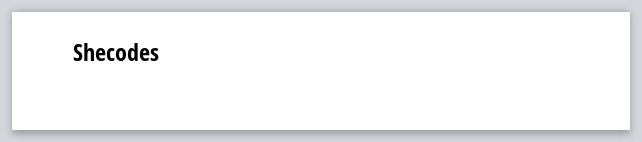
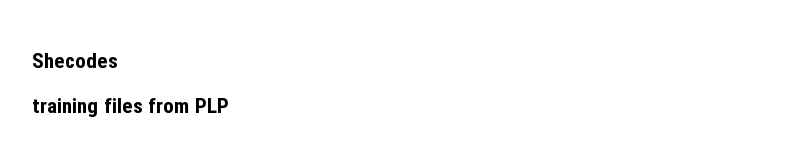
(159, 52) none -> [32,98,230,117] // training files from PLP

